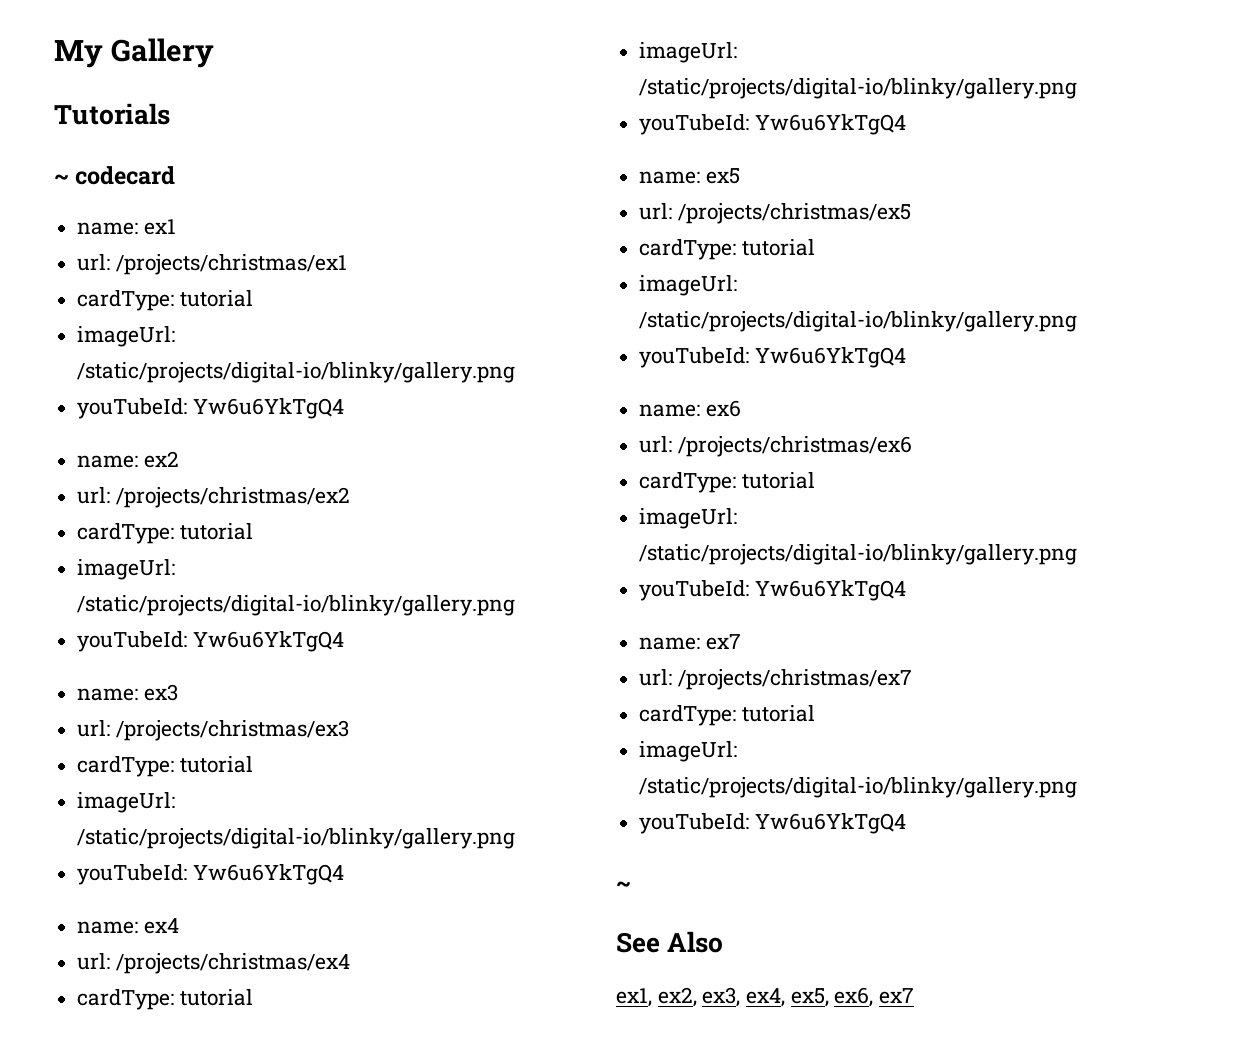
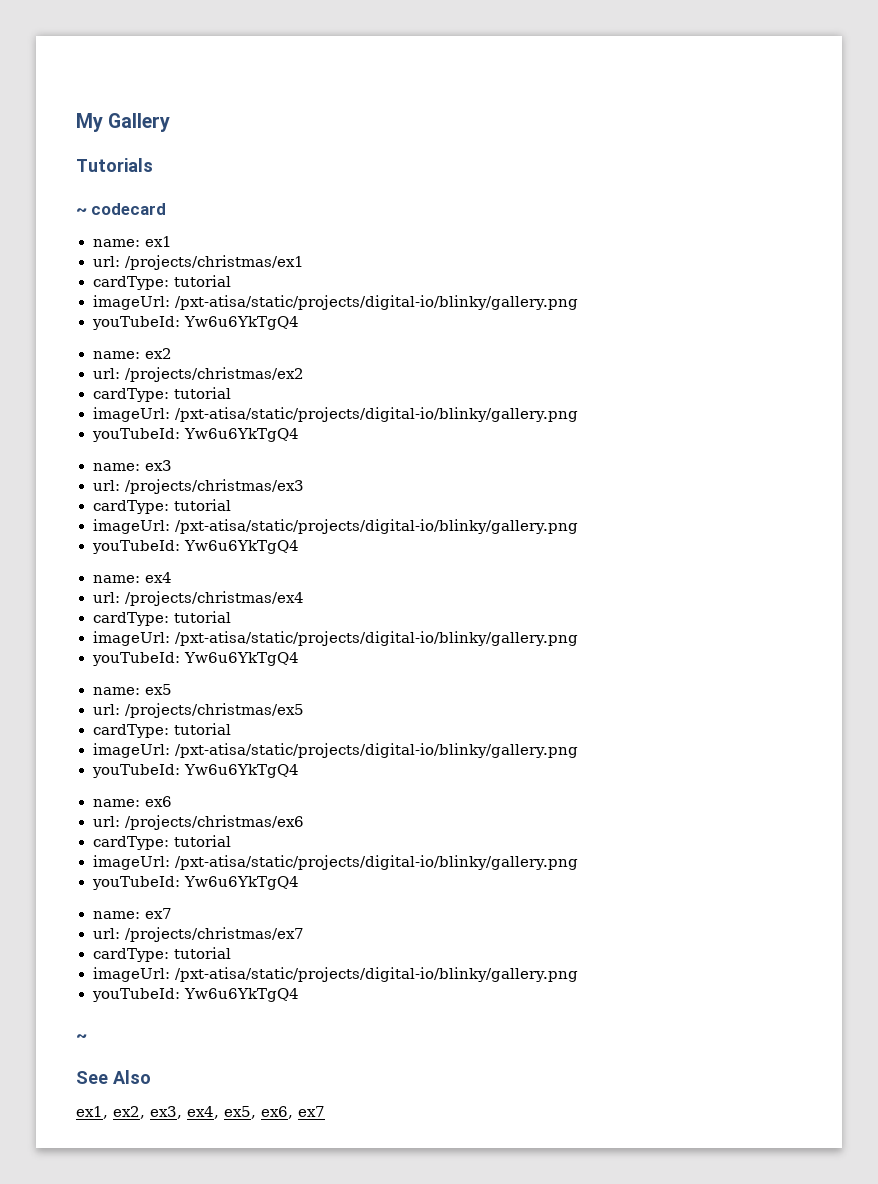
[77,362,516,383] /static/projects/digital-io/blinky/gallery.png -> [174,295,579,310] /pxt-atisa/static/projects/digital-io/blinky/gallery.png
[77,595,516,616] /static/projects/digital-io/blinky/gallery.png -> [174,407,579,422] /pxt-atisa/static/projects/digital-io/blinky/gallery.png
[77,828,516,849] /static/projects/digital-io/blinky/gallery.png -> [174,519,579,534] /pxt-atisa/static/projects/digital-io/blinky/gallery.png
[639,78,1078,99] /static/projects/digital-io/blinky/gallery.png -> [174,631,579,646] /pxt-atisa/static/projects/digital-io/blinky/gallery.png
[639,311,1078,332] /static/projects/digital-io/blinky/gallery.png -> [174,743,579,758] /pxt-atisa/static/projects/digital-io/blinky/gallery.png
[639,544,1078,565] /static/projects/digital-io/blinky/gallery.png -> [174,855,579,870] /pxt-atisa/static/projects/digital-io/blinky/gallery.png
[639,777,1078,798] /static/projects/digital-io/blinky/gallery.png -> [174,967,579,982] /pxt-atisa/static/projects/digital-io/blinky/gallery.png

